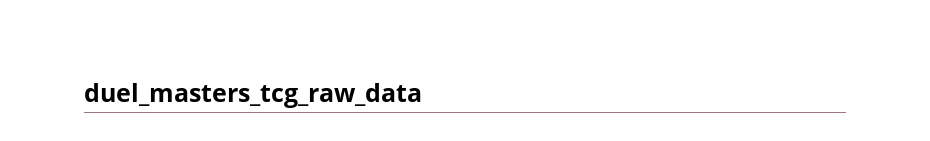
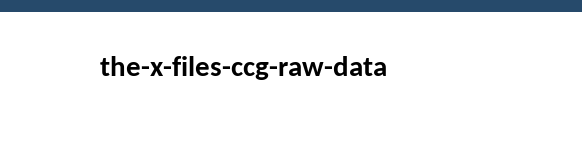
[84,83,422,108] duel_masters_tcg_raw_data -> [100,56,387,80] the-x-files-ccg-raw-data

